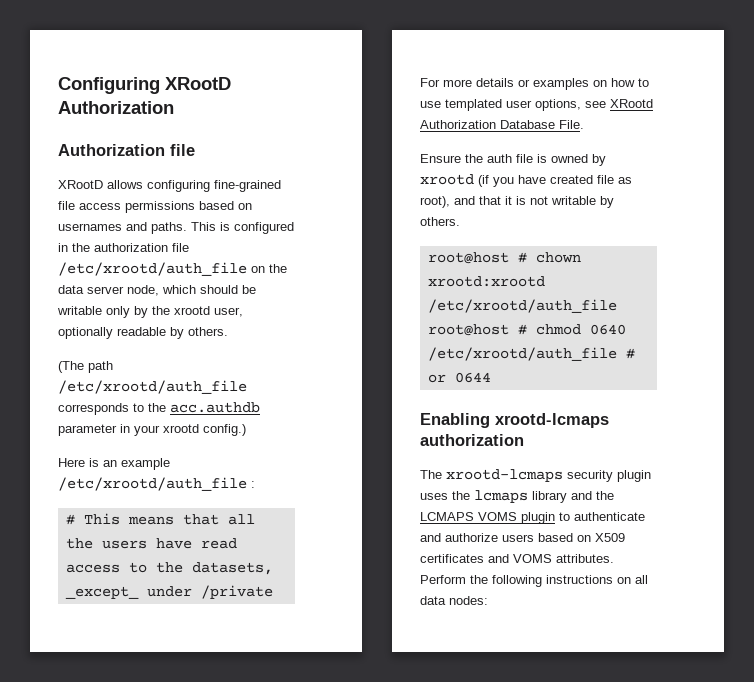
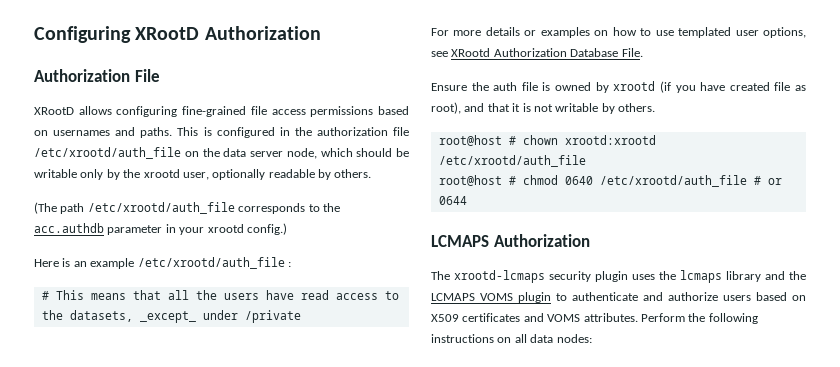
[170,144,195,156] file -> [134,69,160,82] File
[420,413,609,428] [420,434,524,446] Enabling xrootd-lcmaps authorization -> [431,234,590,247] LCMAPS Authorization

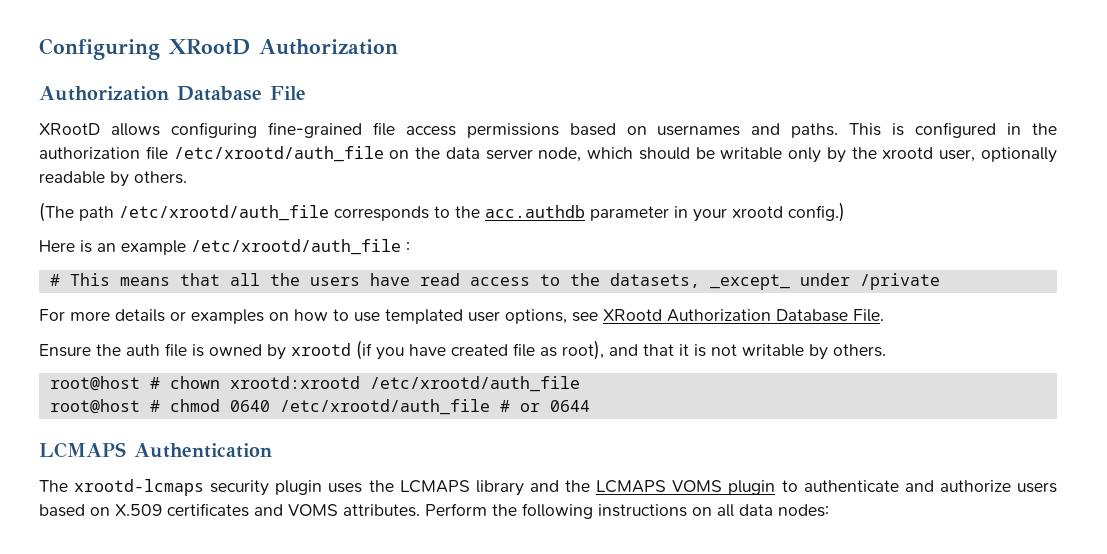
(130, 75) none -> [177,86,262,101] Database
[493,234,590,247] Authorization -> [134,443,272,458] Authentication
[680,270,722,283] lcmaps -> [399,480,470,493] LCMAPS
[431,314,459,322] X509 -> [115,504,162,516] X.509

